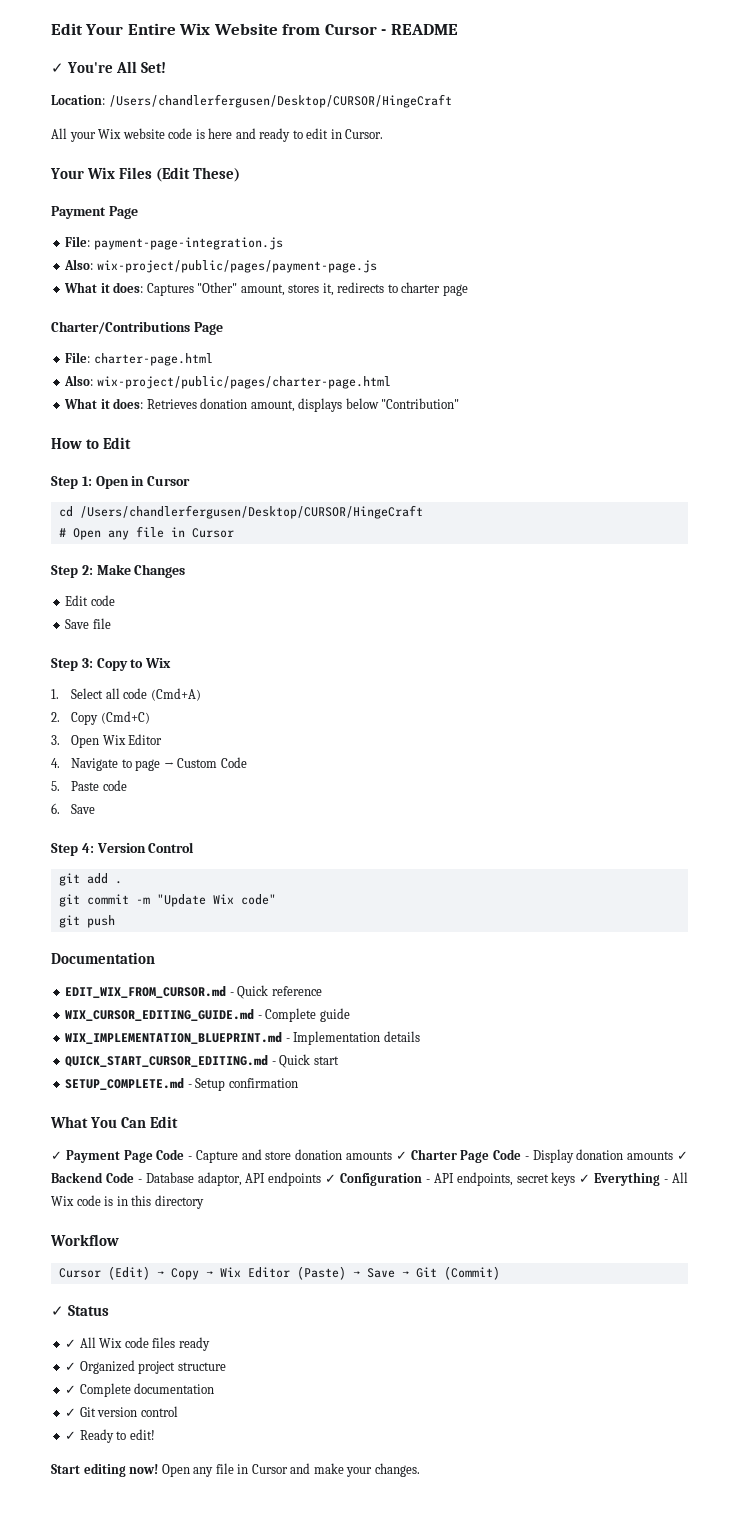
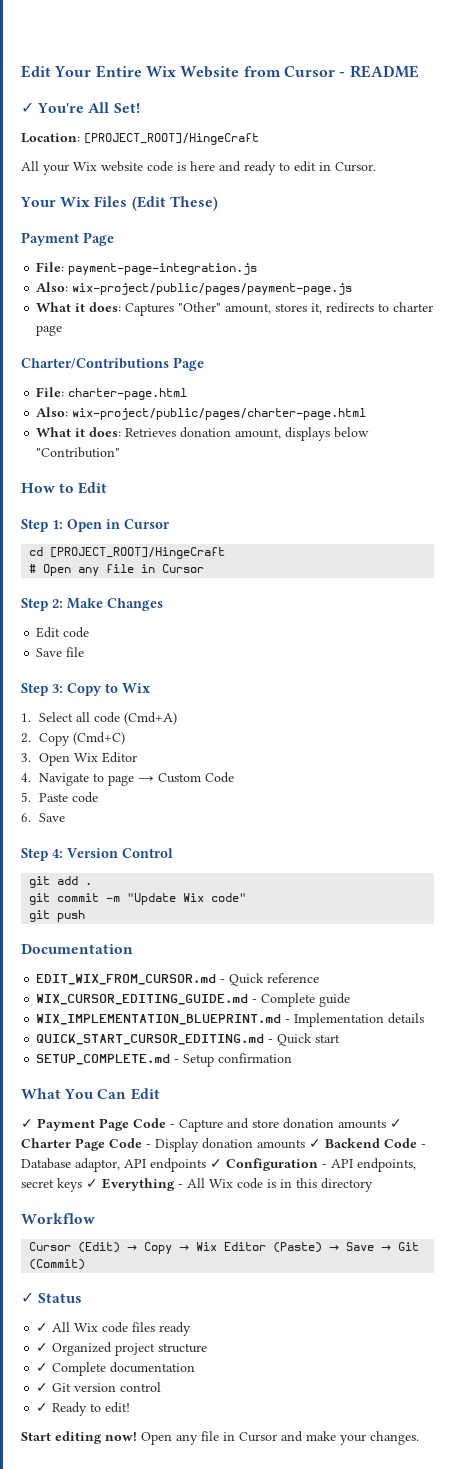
[108,94,452,108] /Users/chandlerfergusen/Desktop/CURSOR/HingeCraft -> [84,133,259,145] [PROJECT_ROOT]/HingeCraft
[79,505,423,519] /Users/chandlerfergusen/Desktop/CURSOR/HingeCraft -> [50,547,226,559] [PROJECT_ROOT]/HingeCraft

